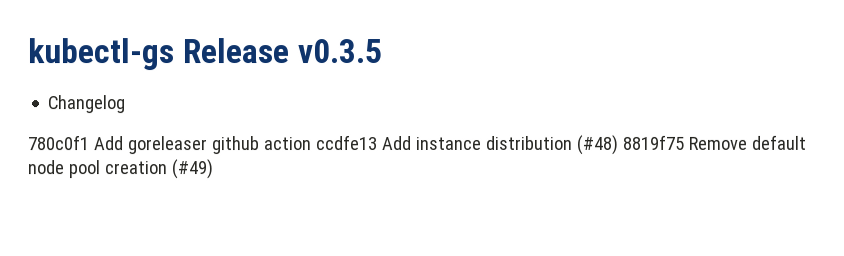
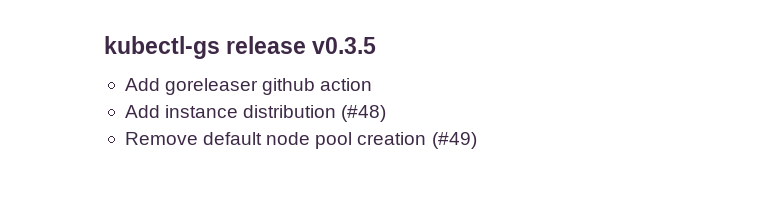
[182,38,290,64] Release -> [226,36,307,54] release
[47,95,126,114] [28,135,90,151] Changelog // 780c0f1 -> (377, 45) none
[315,135,378,151] ccdfe13 -> (373, 84) //
[622,134,685,150] 8819f75 -> (387, 113) //

